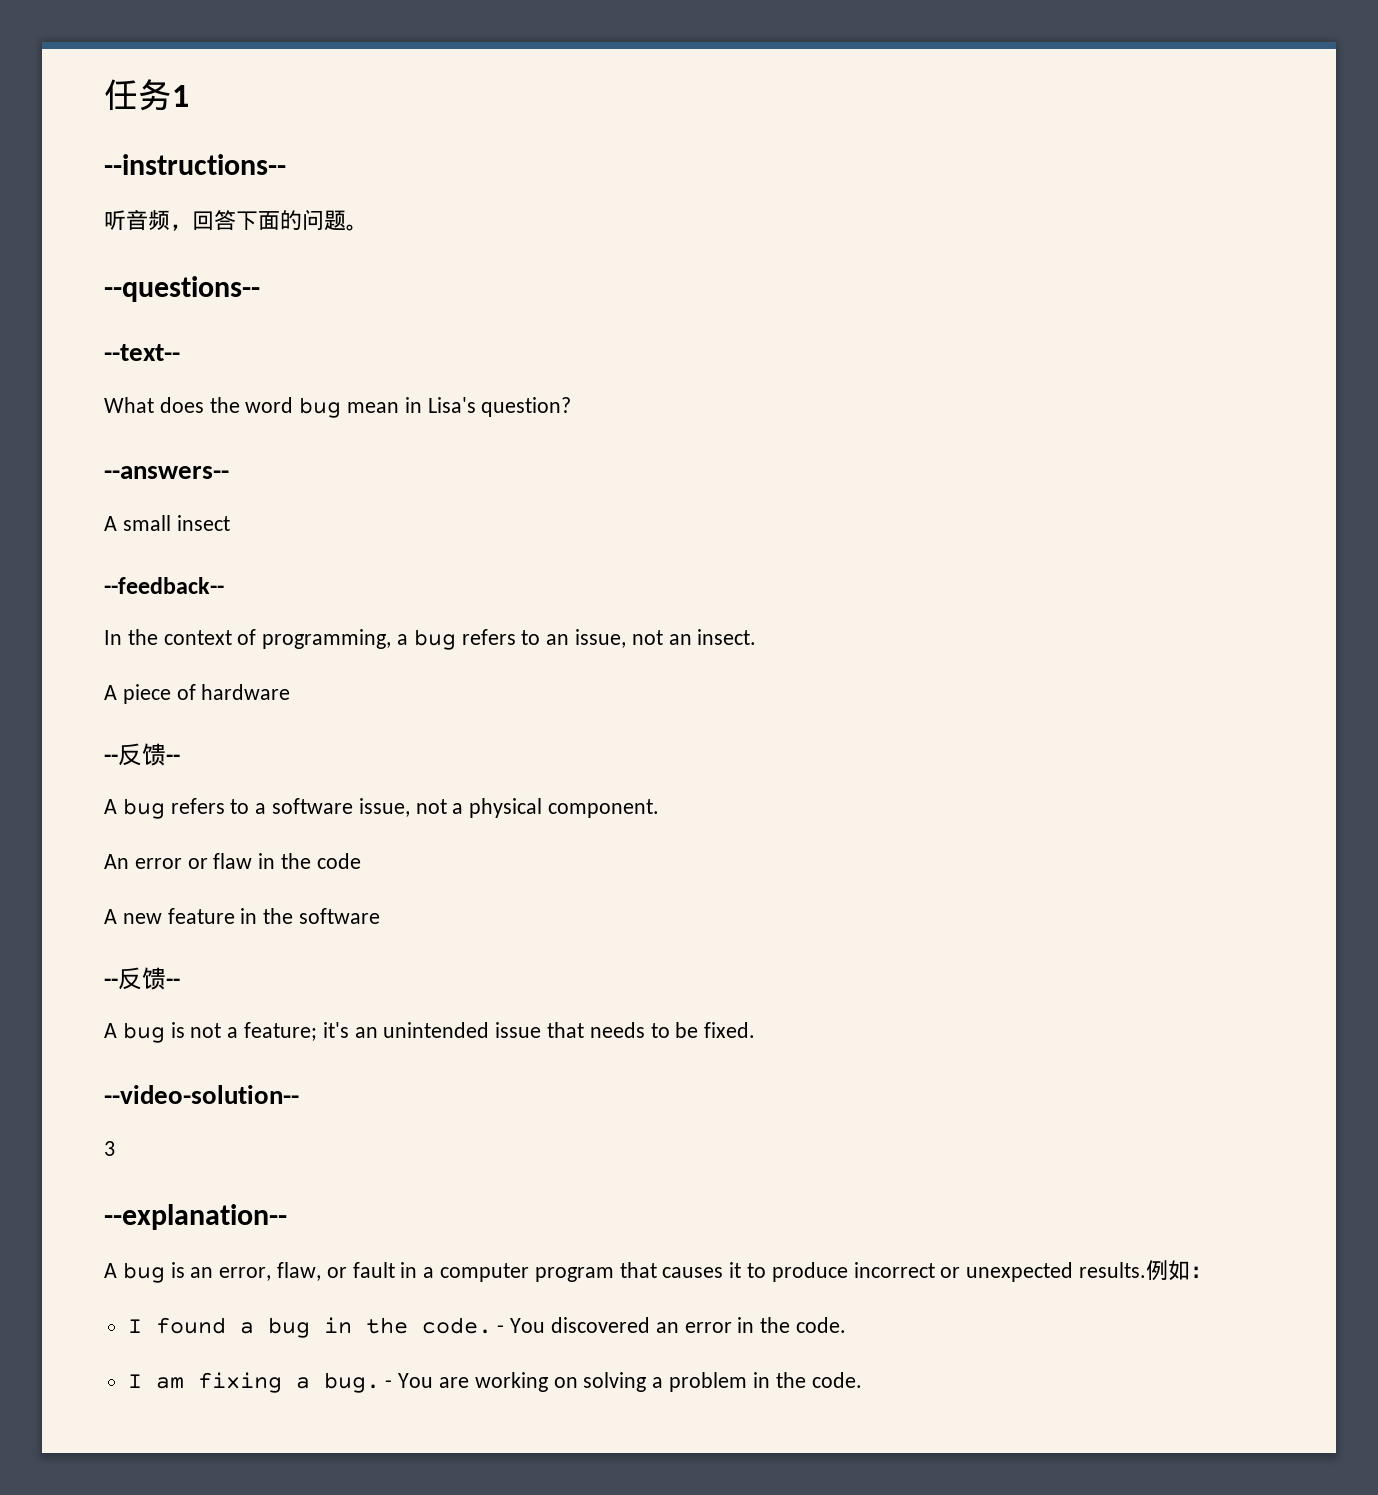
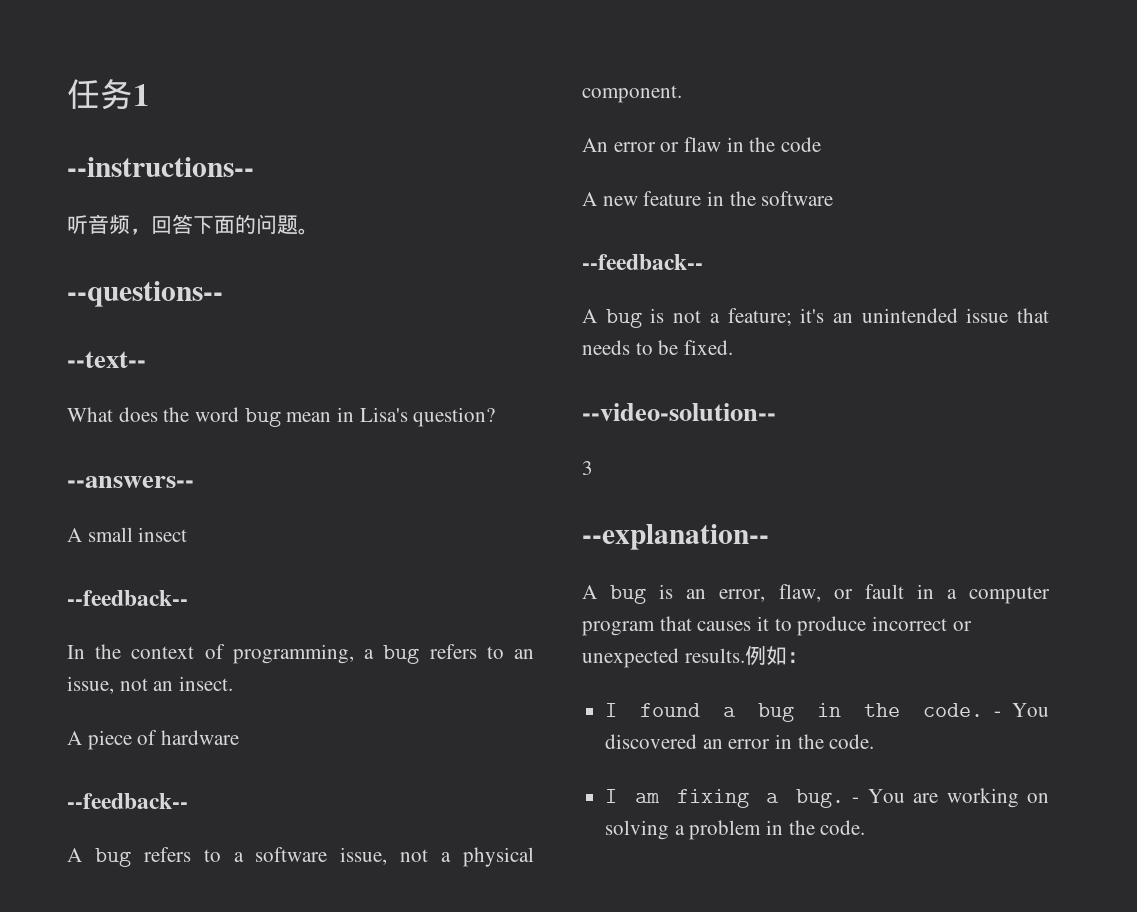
[104,743,180,766] --反馈-- -> [67,793,188,809] --feedback--
[104,967,180,990] --反馈-- -> [582,254,703,270] --feedback--

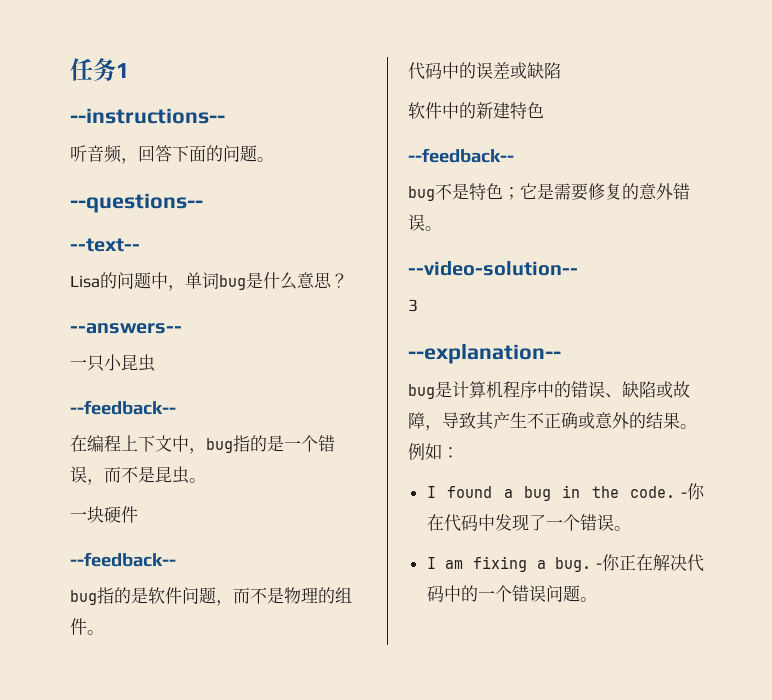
[67,407,496,427] [67,476,194,488] [67,527,188,542] [67,590,188,606] [67,644,534,664] [67,676,234,694] [67,730,240,750] [67,793,188,809] [67,847,535,867] [582,85,682,103] [582,137,822,152] [582,191,834,206] [582,254,703,270] [582,308,1049,328] [582,340,734,355] [582,403,776,421] [582,461,593,475] [582,524,769,550] [582,584,1050,604] [582,616,972,636] [582,648,745,668] What does the word bug mean in Lisa's question? // --answers-- // A small insect // --feedback-- // In the context of programming, a bug refers to an issue, not an insect. // A piece of hardware // --feedback-- // A bug refers to a software issue, not a physical component. // An error or flaw in the code // A new feature in the software // --feedback-- // A bug is not a feature; it's an unintended issue that needs to be fixed. // --video-solution-- // 3 // --explanation-- // A bug is an error, flaw, or fault in a computer program that causes it to produce incorrect or unexpected results. -> [70,272,348,291] [70,323,182,334] [70,354,155,372] [70,400,176,415] [70,435,335,454] [70,466,206,485] [70,506,138,523] [70,552,176,567] [70,587,352,606] [70,618,104,635] [408,62,561,80] [408,102,544,120] [408,148,514,163] [408,183,690,201] [408,214,442,231] [408,261,578,276] [408,299,418,312] [408,343,561,364] [408,381,690,399] [408,411,697,431] Lisa的问题中，单词bug是什么意思？ // --answers-- // 一只小昆虫 // --feedback-- // 在编程上下文中，bug指的是一个错误，而不是昆虫。 // 一块硬件 // --feedback-- // bug指的是软件问题，而不是物理的组件。 // 代码中的误差或缺陷 // 软件中的新建特色 // --feedback-- // bug不是特色；它是需要修复的意外错误。 // --video-solution-- // 3 // --explanation-- // bug是计算机程序中的错误、缺陷或故障，导致其产生不正确或意外的结果。
[1012,703,1049,717] [605,734,875,749] You discovered an error in the code. -> [687,483,705,500] [426,514,631,532] 你在代码中发现了一个错误。
[867,788,1049,808] [605,820,866,840] You are working on solving a problem in the code. -> [602,554,704,572] [426,585,597,602] 你正在解决代码中的一个错误问题。

